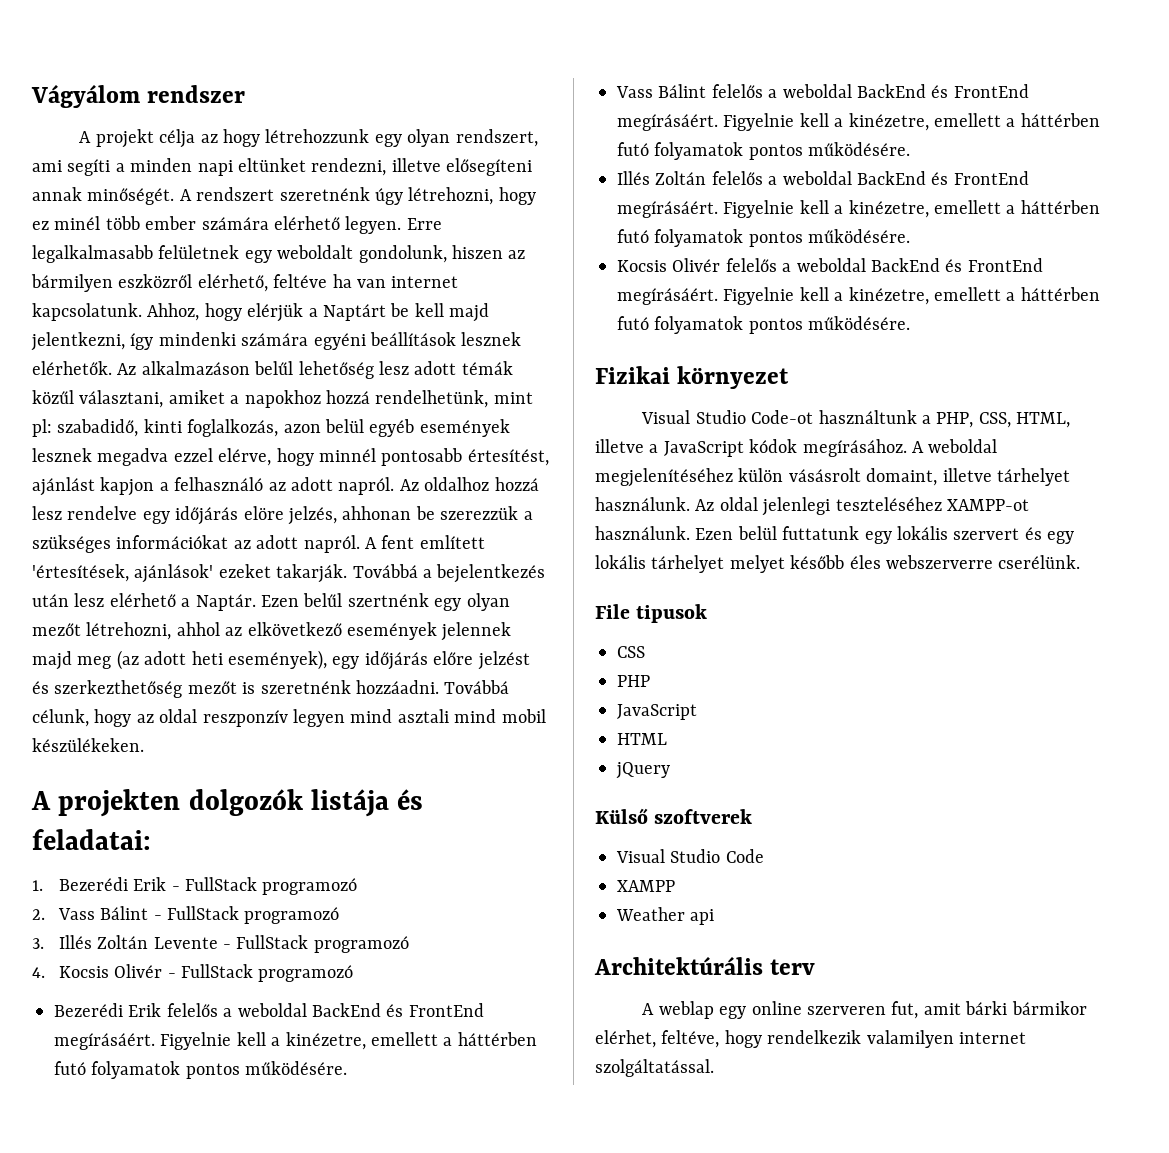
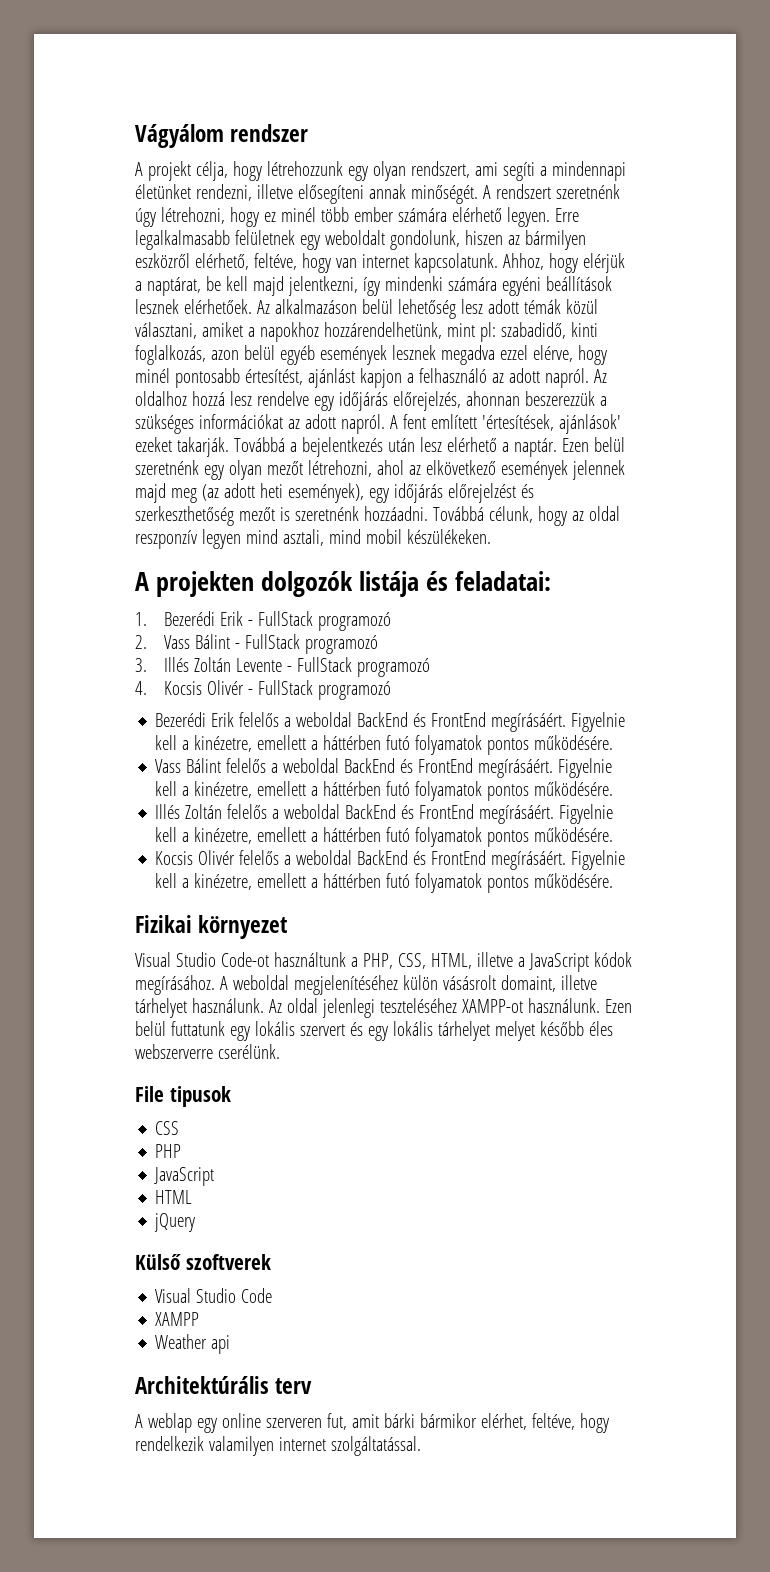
[159,129,218,148] célja az -> [195,161,228,181] célja,
[130,158,306,176] minden napi eltünket -> [551,161,626,181] [135,184,191,199] mindennapi életünket
[273,274,352,288] feltéve ha -> [253,253,331,273] feltéve, hogy
[323,304,386,321] Naptárt -> [146,277,201,296] naptárat,
[32,361,112,375] elérhetők. -> [183,299,252,314] elérhetőek.
[254,361,294,375] belűl -> [361,299,393,314] belül
[32,390,74,404] közűl -> [565,299,598,314] közül
[326,390,489,408] hozzá rendelhetünk, -> [323,322,442,339] hozzárendelhetünk,
[319,448,376,462] minnél -> [135,368,170,383] minél
[243,506,519,525] elöre jelzés, ahhonan be szerezzük -> [392,391,595,411] előrejelzés, ahonnan beszerezzük
[195,593,429,611] Naptár. Ezen belűl szertnénk -> [513,437,625,457] [135,460,199,475] naptár. Ezen belül szeretnénk
[176,622,220,636] ahhol -> [376,460,404,475] ahol
[433,651,530,670] [32,680,183,698] előre jelzést és szerkezthetőség -> [447,483,534,503] [135,506,234,526] előrejelzést és szerkeszthetőség
[397,709,449,723] asztali -> [282,529,324,546] asztali,

